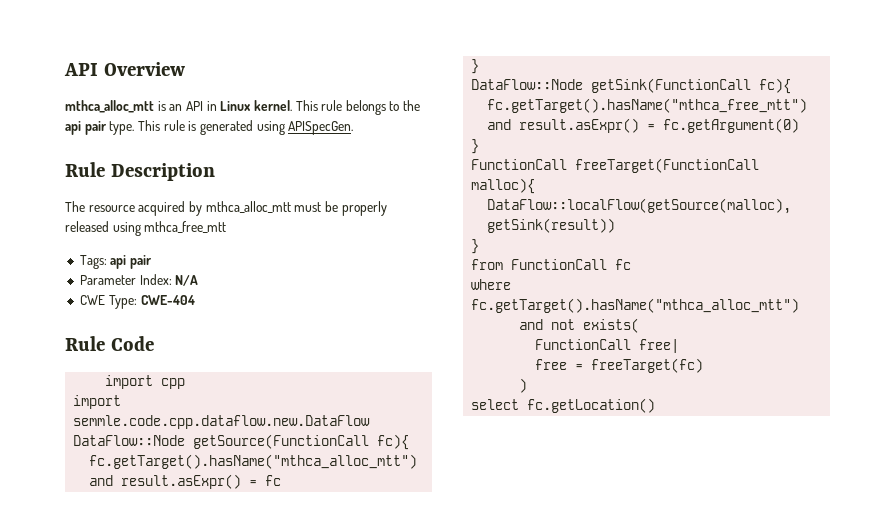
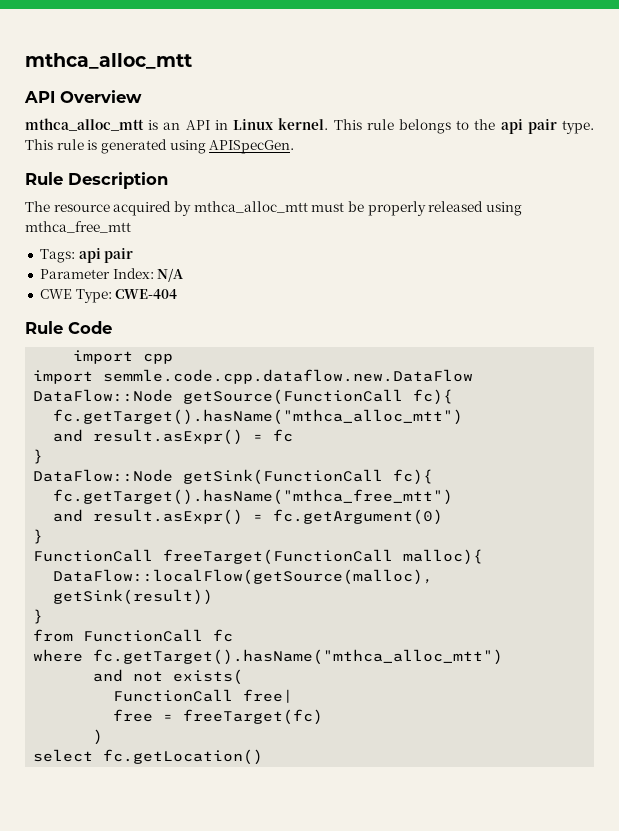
(64, 69) none -> [25,53,192,69] mthca_alloc_mtt //

